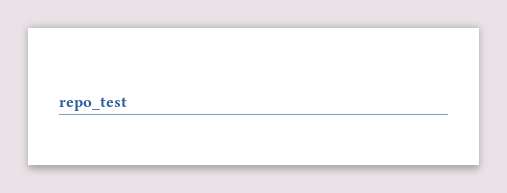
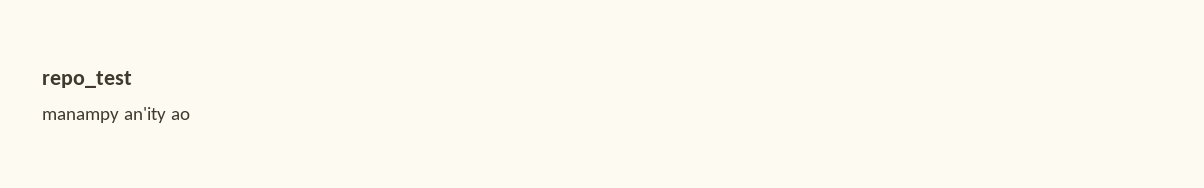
(127, 104) none -> [42,107,190,123] // manampy an'ity ao

